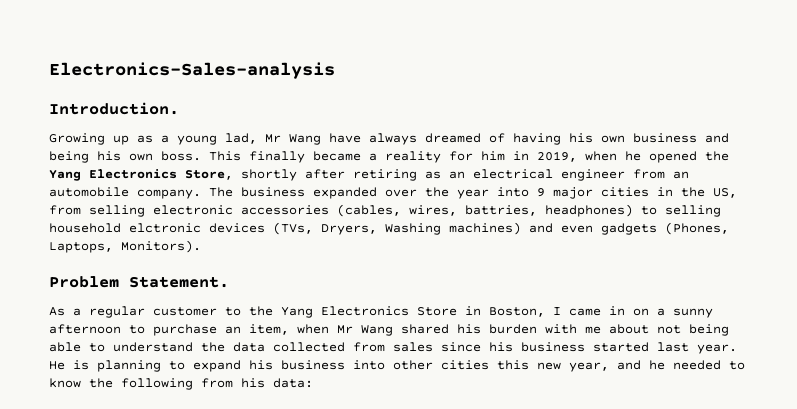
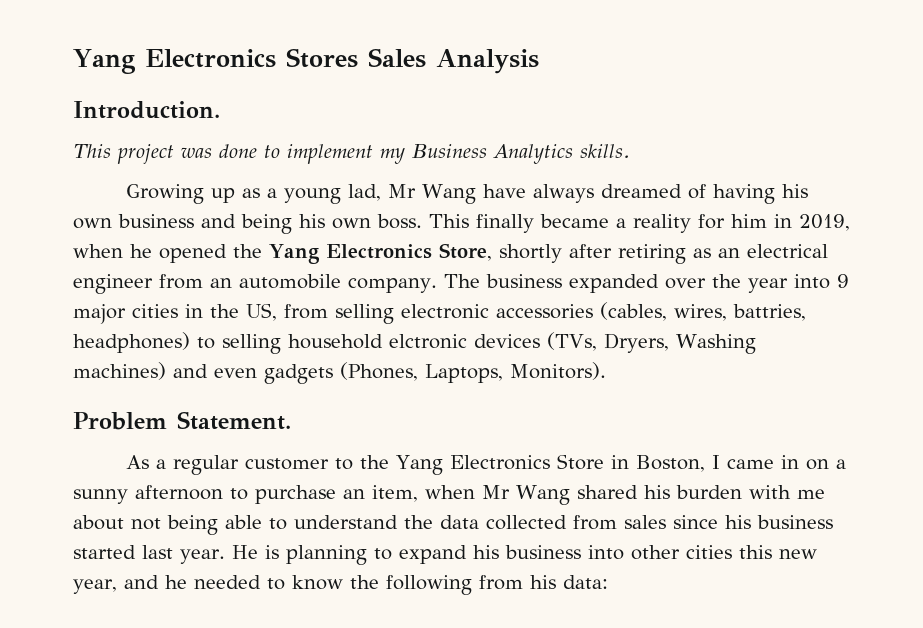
[49,62,335,79] [49,102,179,115] Electronics-Sales-analysis // Introduction. -> [73,48,539,74] [73,101,220,119] [73,144,630,164] Yang Electronics Stores Sales Analysis // Introduction. // This project was done to implement my Business Analytics skills.

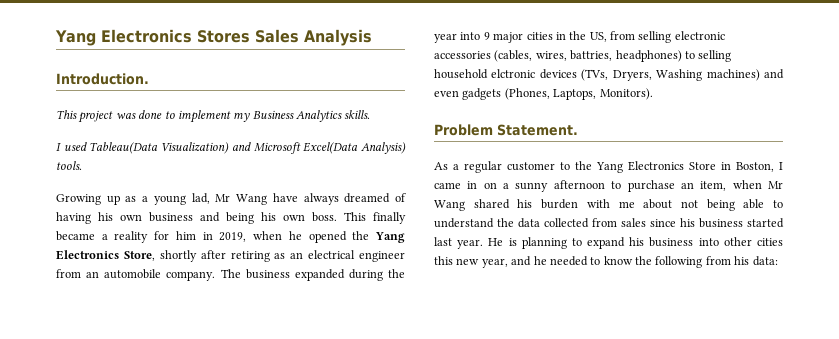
(630, 151) none -> [56,142,407,154] [56,161,82,170] // I used Tableau(Data Visualization) and Microsoft Excel(Data Analysis) tools.
[664,278,706,289] over -> [348,269,383,281] during

